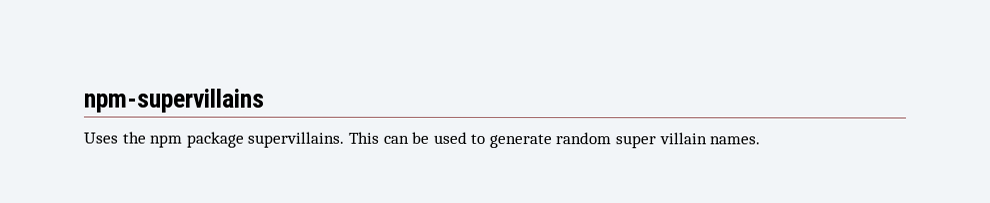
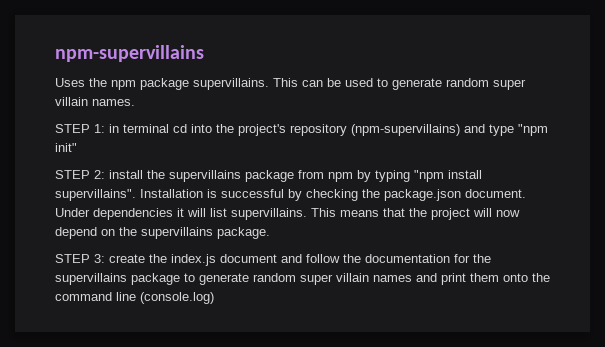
(761, 140) none -> [55,124,548,136] [55,143,77,152] [55,170,482,182] [55,189,526,201] [55,208,520,220] [55,227,270,239] [55,254,491,266] [55,273,550,285] [55,292,214,304] // STEP 1: in terminal cd into the project's repository (npm-supervillains) and type "npm init" // STEP 2: install the supervillains package from npm by typing "npm install supervillains". Installation is successful by checking the package.json document. Under dependencies it will list supervillains. This means that the project will now depend on the supervillains package. // STEP 3: create the index.js document and follow the documentation for the supervillains package to generate random super villain names and print them onto the command line (console.log)

